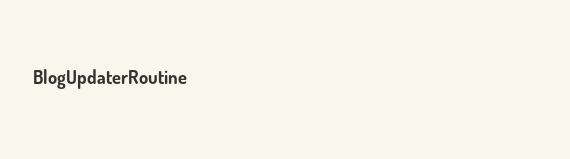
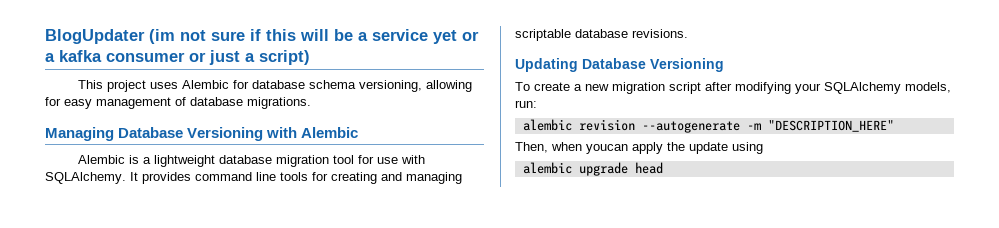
[33,69,187,89] BlogUpdaterRoutine -> [45,29,479,44] [45,50,310,65] [78,80,473,92] [45,97,311,109] [45,127,359,141] [78,155,426,167] [45,172,462,184] [515,29,688,41] [515,58,724,72] [515,82,951,94] [515,100,537,108] [522,119,894,133] [515,142,763,154] [522,162,663,176] BlogUpdater (im not sure if this will be a service yet or a kafka consumer or just a script) // This project uses Alembic for database schema versioning, allowing for easy management of database migrations. // Managing Database Versioning with Alembic // Alembic is a lightweight database migration tool for use with SQLAlchemy. It provides command line tools for creating and managing scriptable database revisions. // Updating Database Versioning // To create a new migration script after modifying your SQLAlchemy models, run: // alembic revision --autogenerate -m "DESCRIPTION_HERE" // Then, when youcan apply the update using // alembic upgrade head

